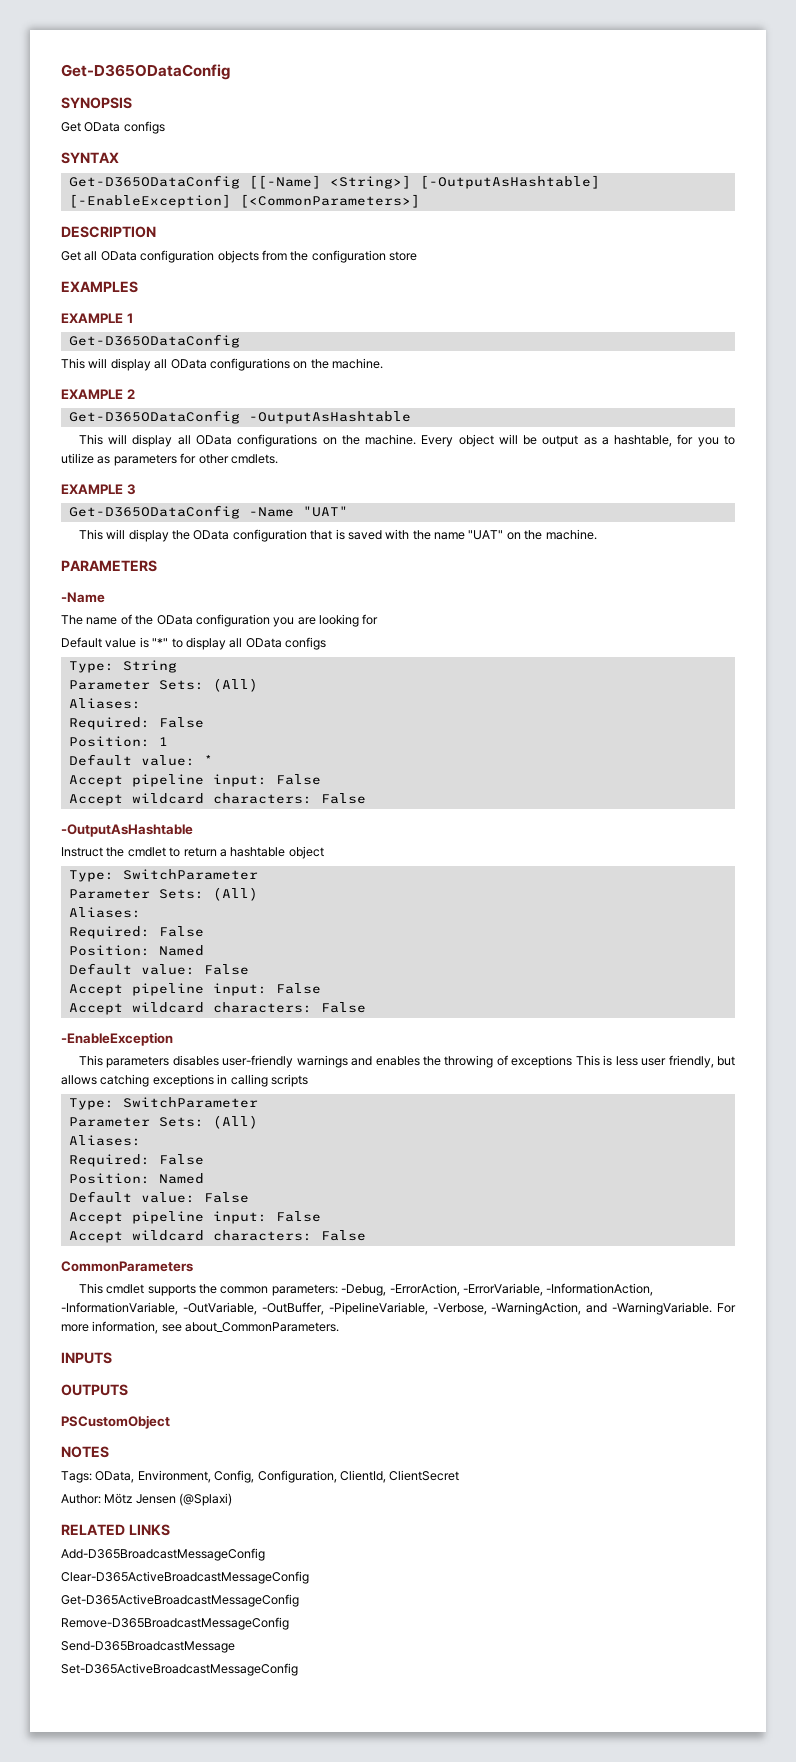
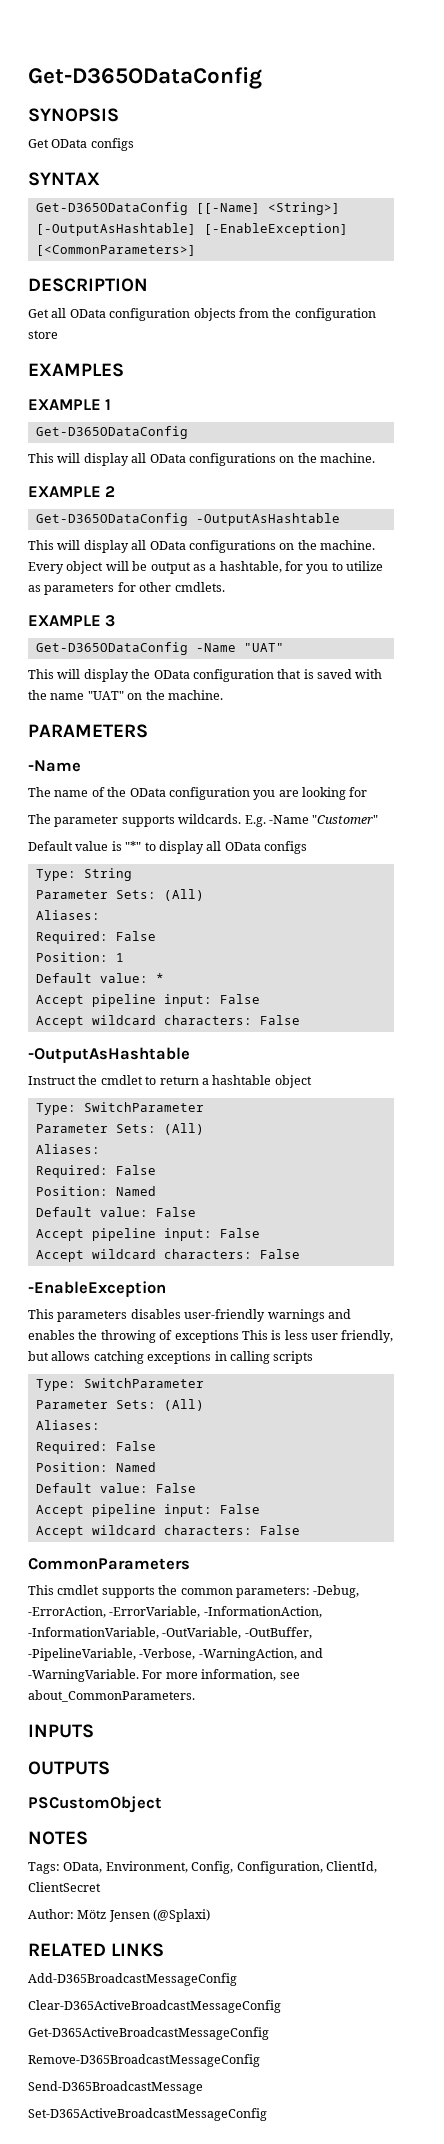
(379, 619) none -> [28,814,379,827] // The parameter supports wildcards. E.g. -Name "Customer"

